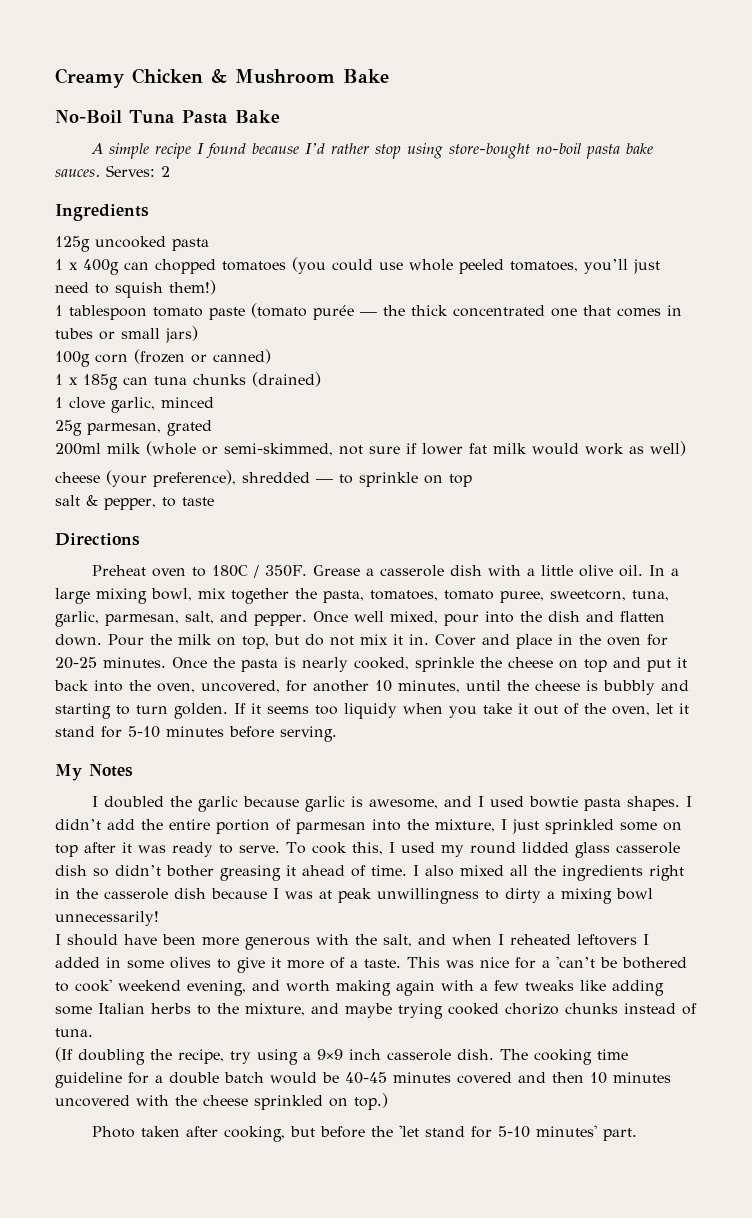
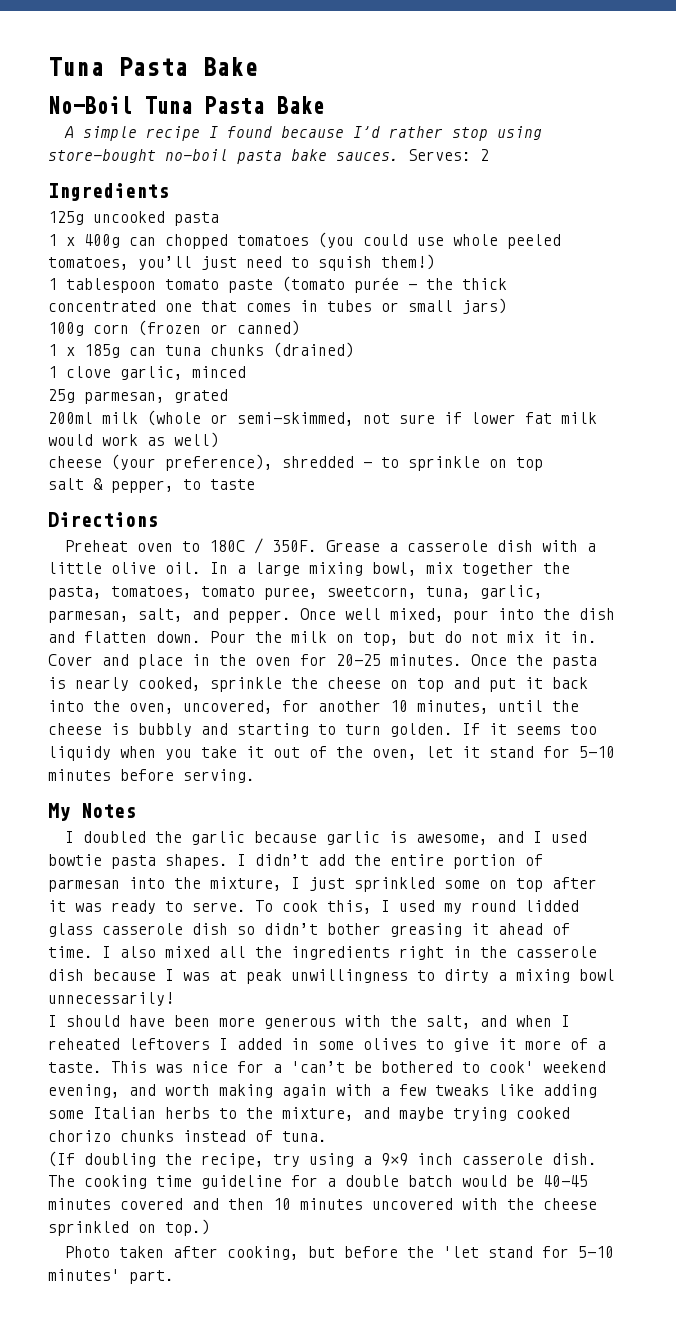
[55,68,335,88] Creamy Chicken & Mushroom -> [48,57,188,76] Tuna Pasta

